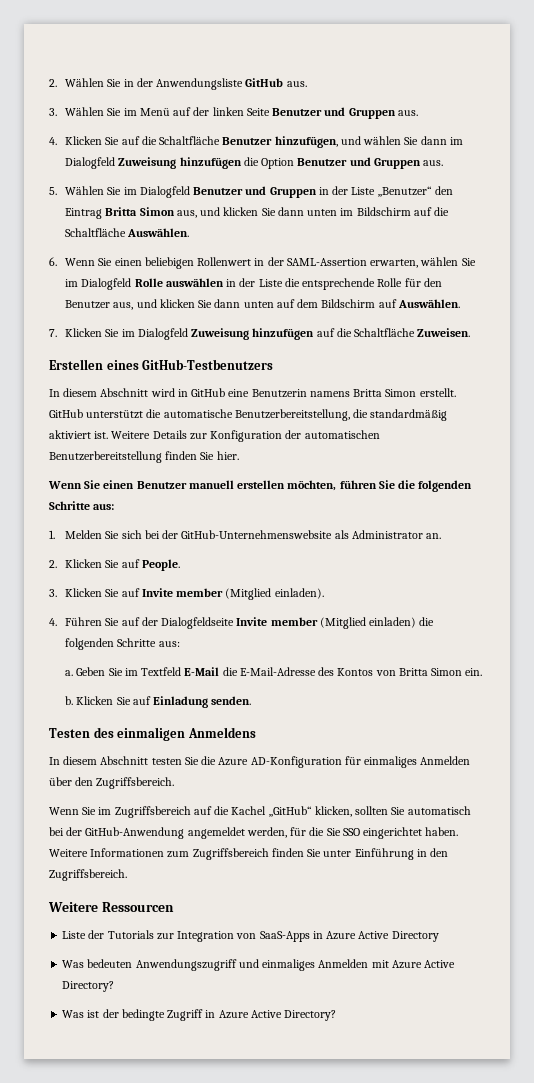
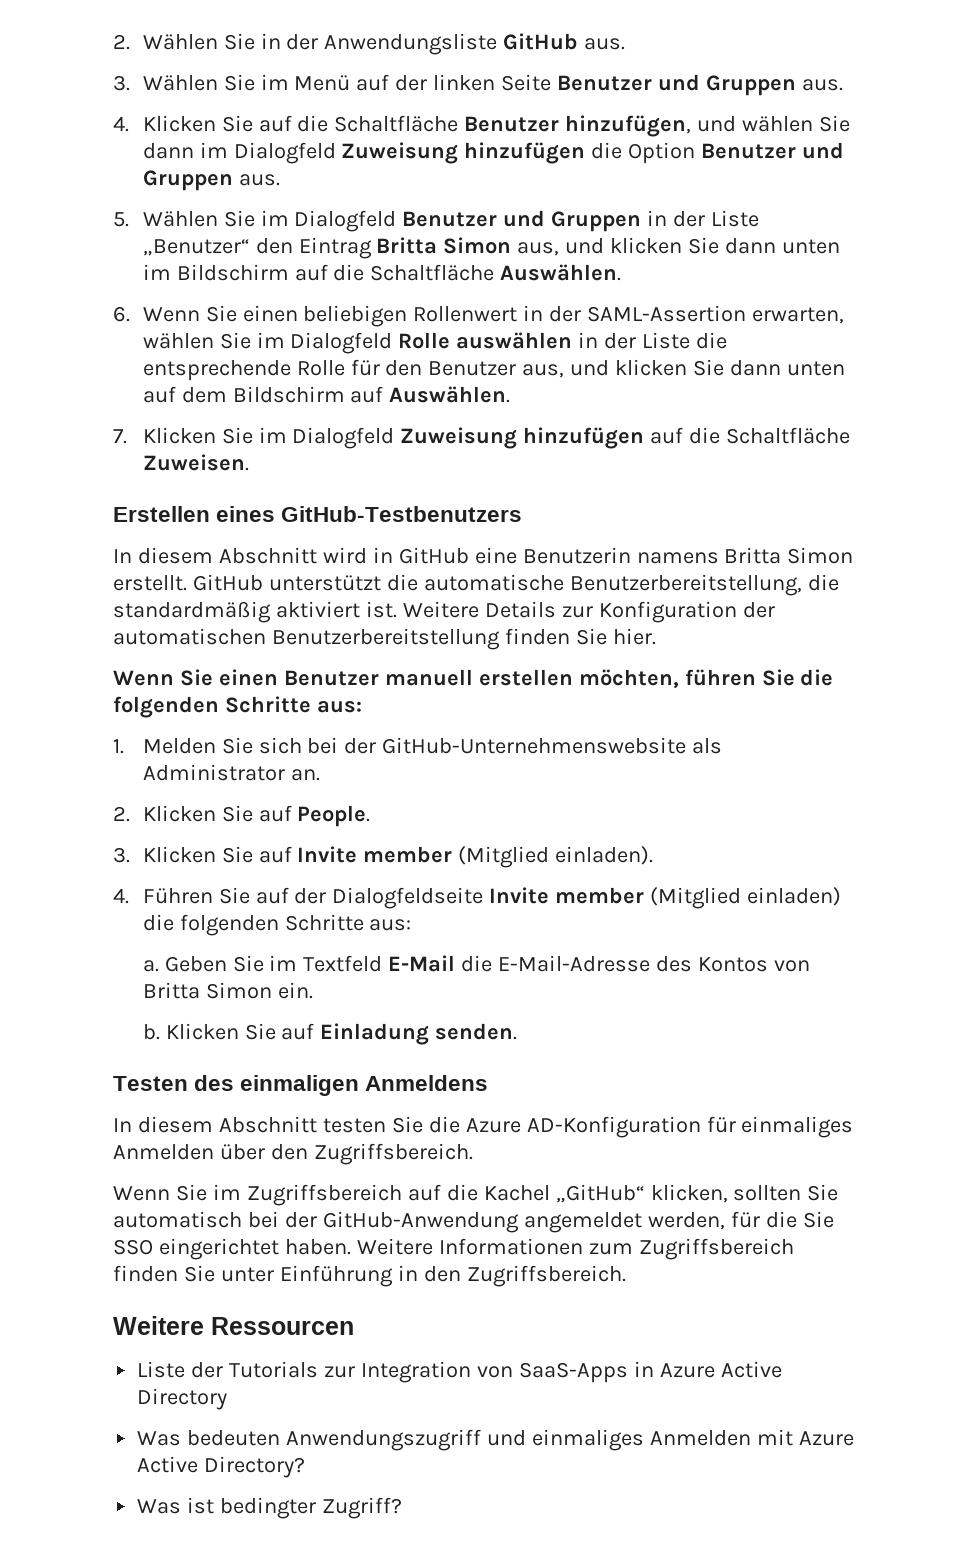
[102,1009,337,1021] der bedingte Zugriff in Azure Active Directory? -> [220,1497,403,1519] bedingter Zugriff?

